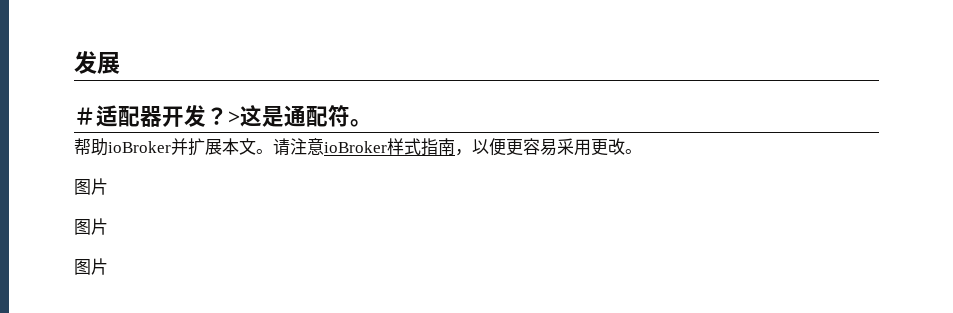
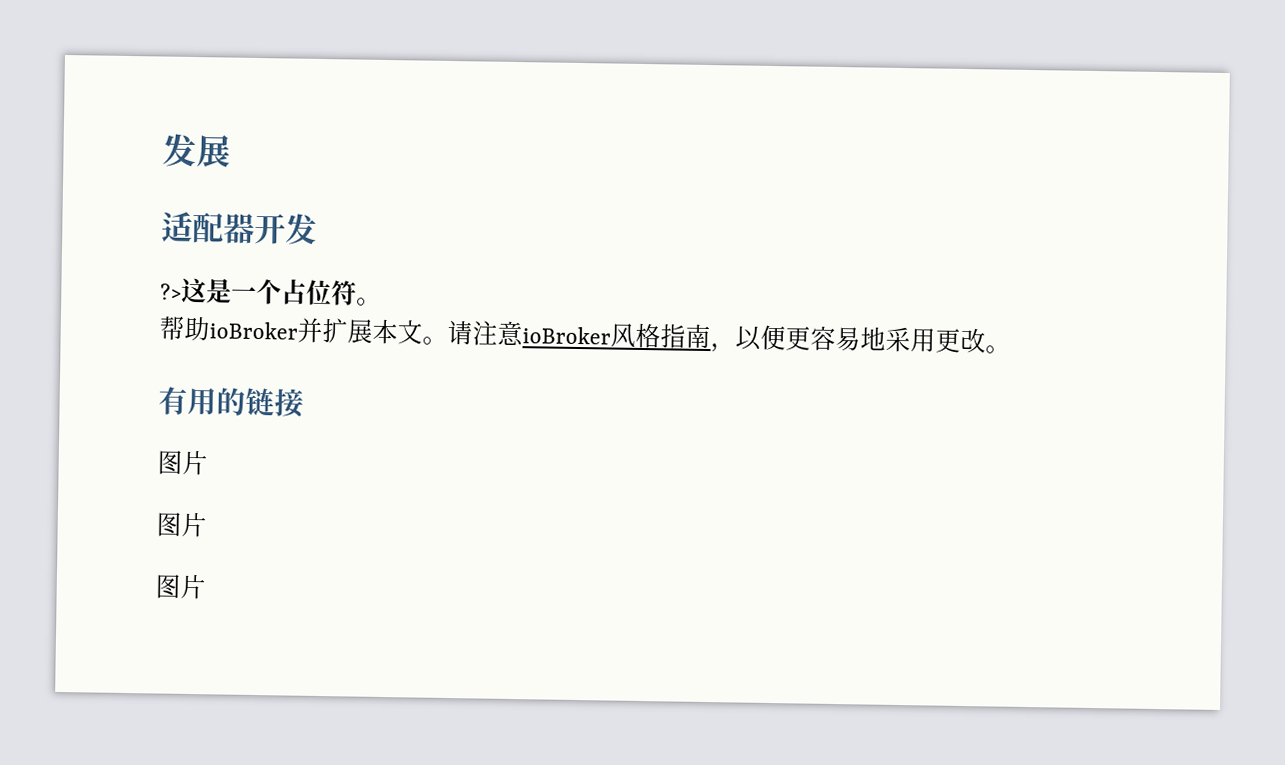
[74,107,96,125] ＃ -> (231, 151) none
[206,105,328,127] ？>这是通配 -> [160,277,332,306] // ?>这是一个占位
[387,138,421,155] 样式 -> [610,322,661,349] 风格
(557, 147) none -> [860,326,886,351] 地
(642, 151) none -> [158,386,304,418] // 有用的链接

